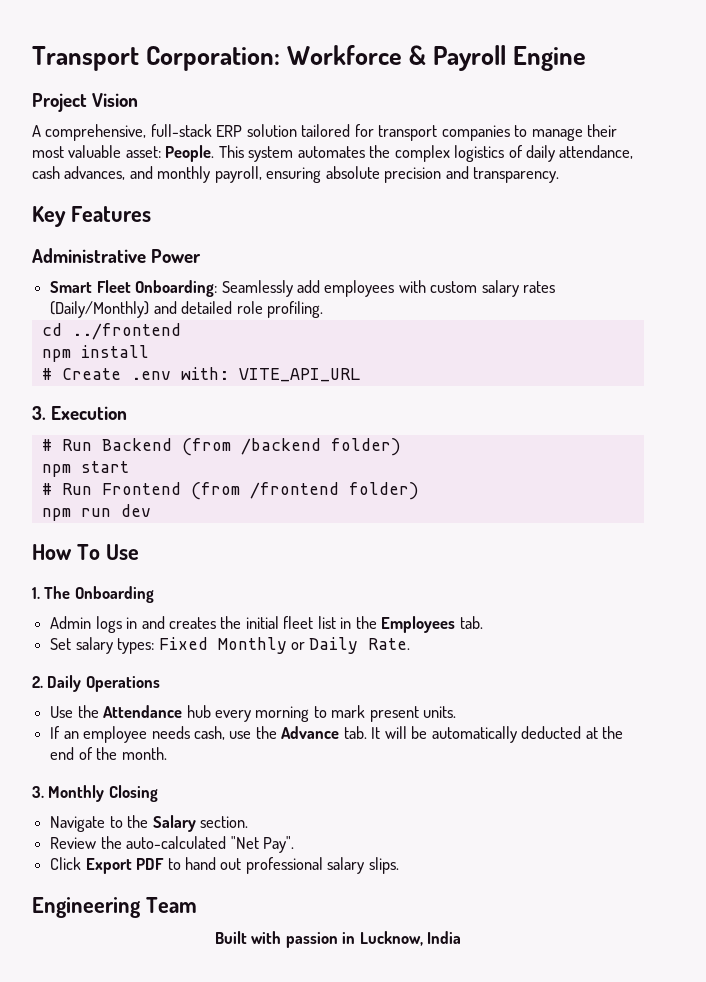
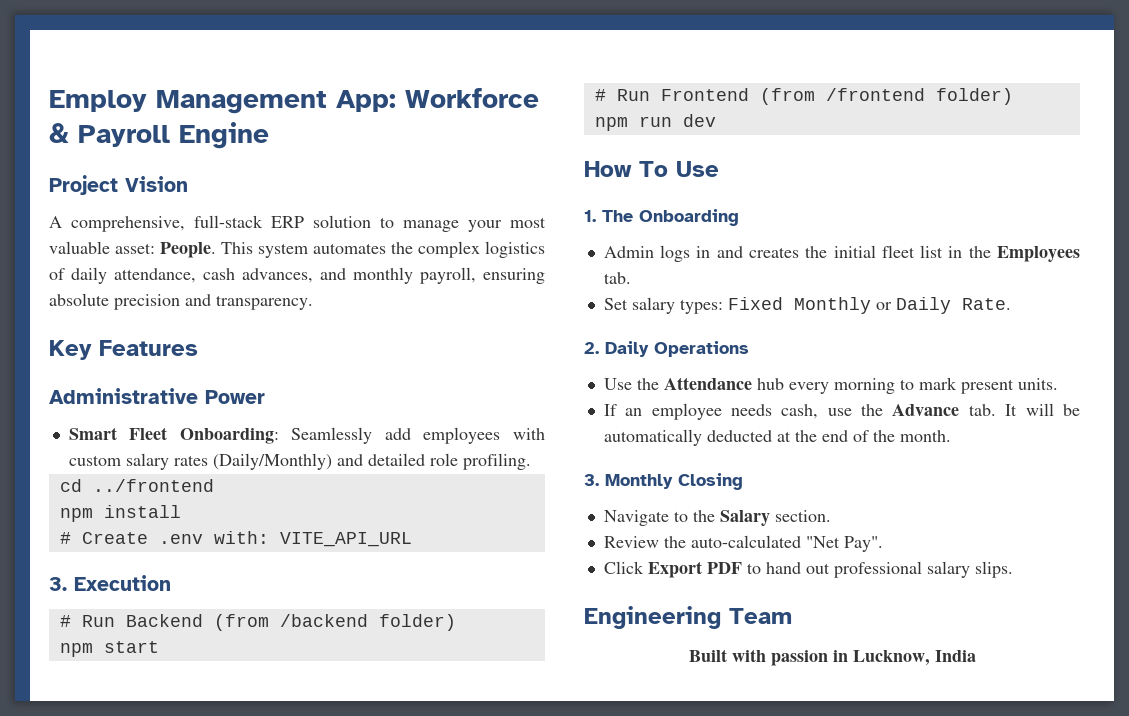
[32,46,281,71] Transport Corporation: -> [49,90,396,114] Employ Management App:
[301,124,510,141] tailored for transport companies -> (371, 221) none
[587,124,618,137] their -> [468,220,502,232] your

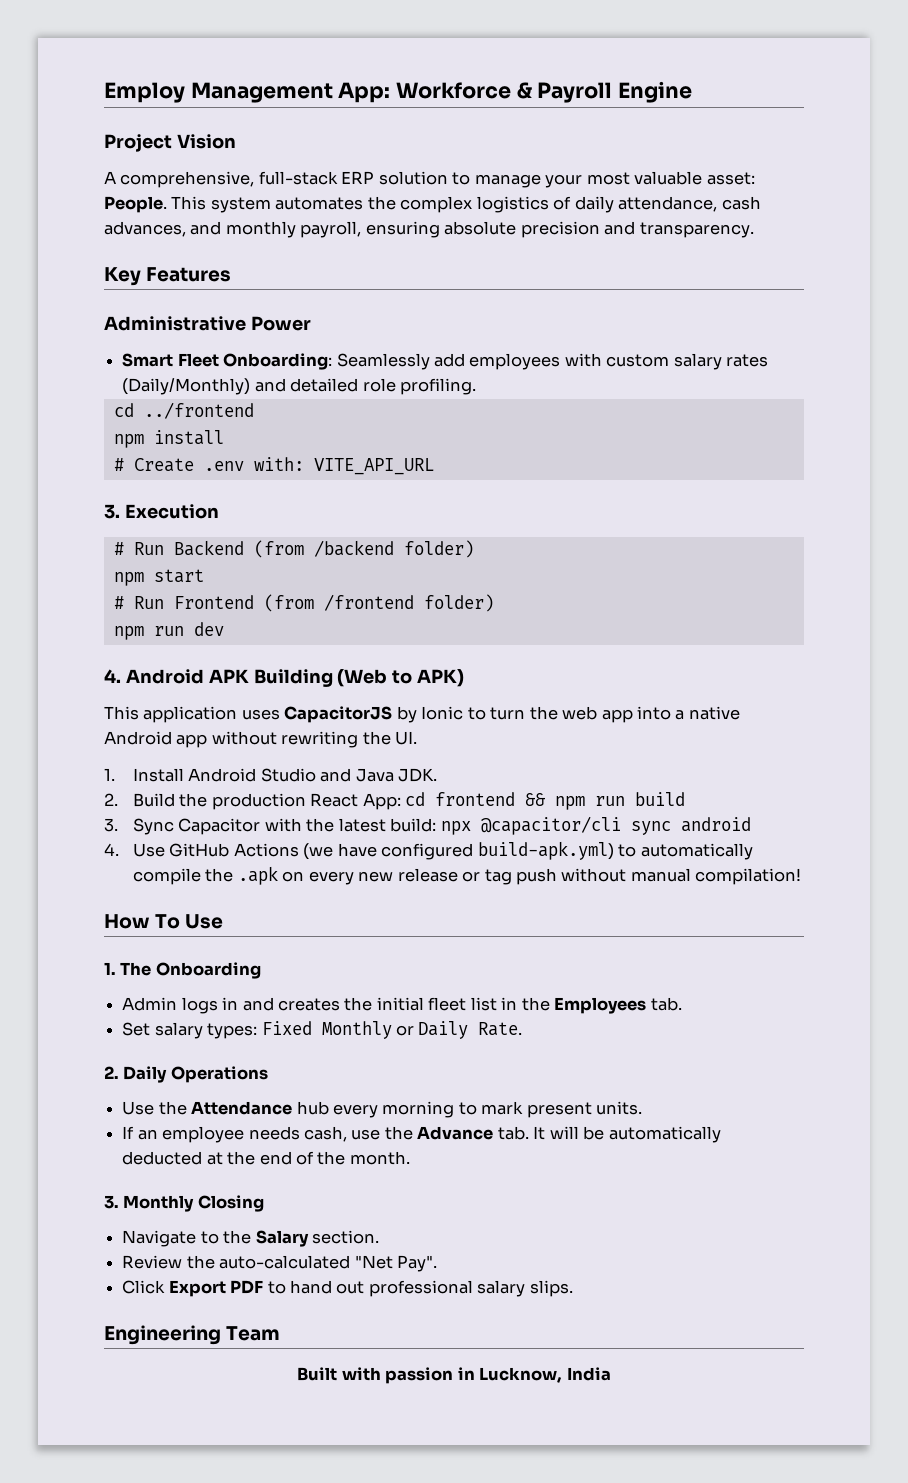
(716, 120) none -> [104,669,465,687] [104,706,740,723] [104,731,418,748] [104,768,438,782] [104,792,686,810] [104,816,751,835] [104,841,753,860] [132,866,802,885] // 4. Android APK Building (Web to APK) // This application uses CapacitorJS by Ionic to turn the web app into a native Android app without rewriting the UI. // 1. Install Android Studio and Java JDK. // 2. Build the production React App: cd frontend && npm run build // 3. Sync Capacitor with the latest build: npx @capacitor/cli sync android // 4. Use GitHub Actions (we have configured build-apk.yml) to automatically compile the .apk on every new release or tag push without manual compilation!

